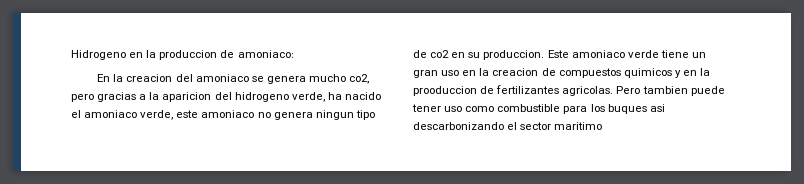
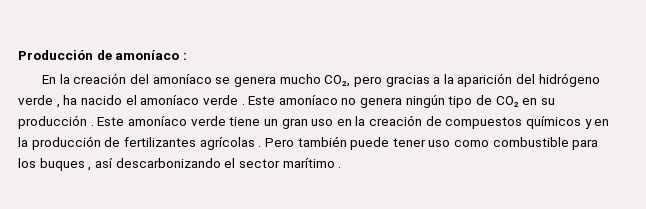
[71,50,294,60] Hidrogeno en la produccion de amoniaco: -> [18,50,187,60] Producción de amoníaco :
[126,74,249,82] creacion del amoniaco -> [73,73,212,84] creación del amoníaco
[349,74,370,84] co2, -> [324,75,351,87] CO₂,
[162,92,381,102] [71,110,255,120] aparicion del hidrogeno verde, ha nacido el amoniaco verde, este amoniaco -> [457,73,600,87] [18,95,338,108] aparición del hidrógeno verde , ha nacido el amoníaco verde . Este amoníaco
[315,110,354,120] ningun -> [405,95,445,108] ningún
[430,50,450,58] co2 -> [495,96,519,107] CO₂
[483,50,625,60] produccion. Este amoniaco -> [18,115,187,129] producción . Este amoníaco
[492,68,539,76] creacion -> [369,115,423,126] creación
[623,68,672,78] quimicos -> [526,116,582,129] químicos
[413,86,477,96] prooduccion -> [31,136,101,150] producción
[562,86,688,96] agricolas. Pero tambien -> [199,136,347,150] agrícolas . Pero también
[649,104,665,112] asi -> [88,158,113,171] , así
[554,122,603,130] maritimo -> [282,158,342,168] marítimo .

